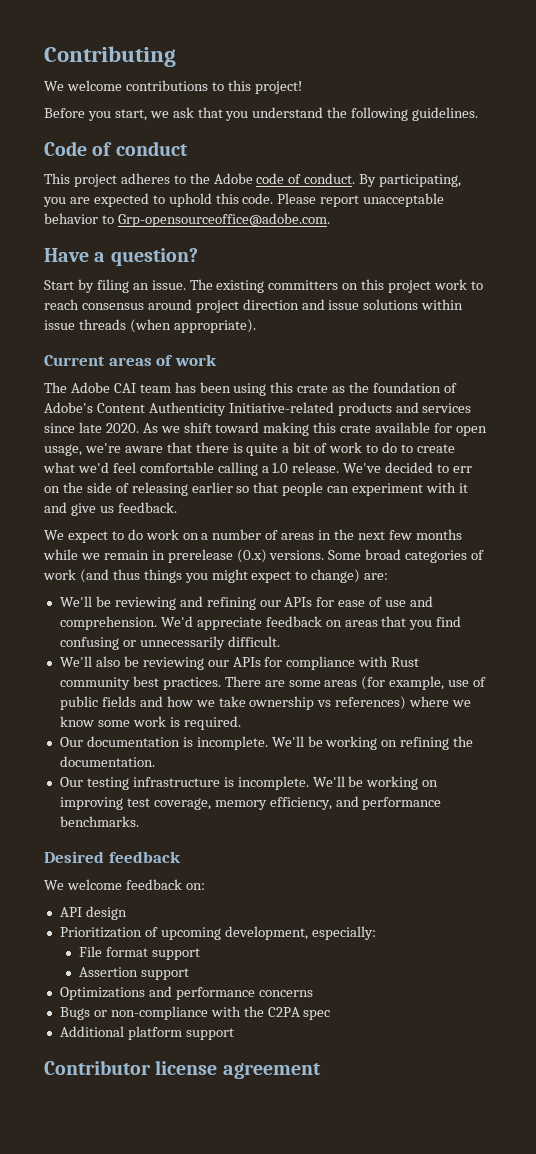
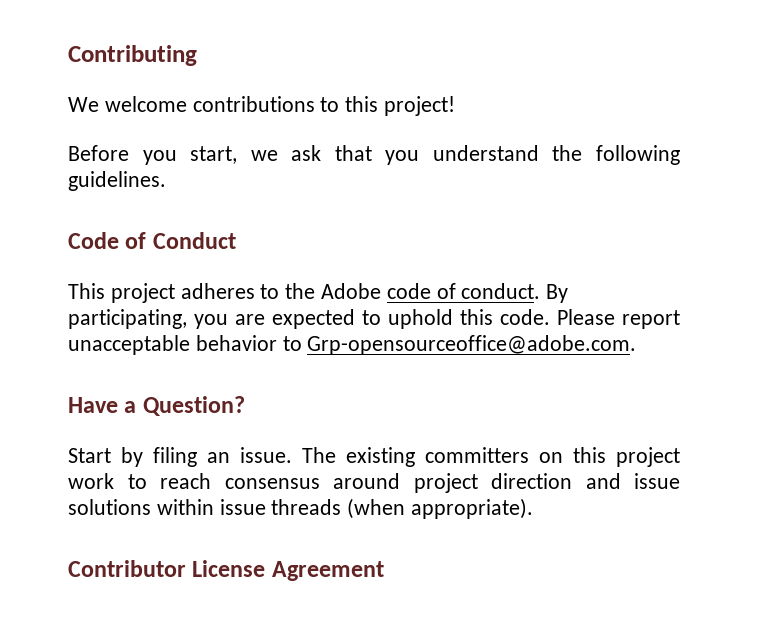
[115,141,188,156] conduct -> [152,232,236,249] Conduct
[110,248,198,266] question? -> [142,396,245,416] Question?
[44,354,217,366] [44,382,457,396] [44,402,472,416] [44,422,487,436] [44,442,455,456] [43,462,473,476] [44,482,468,496] [44,502,177,516] [44,529,462,543] [43,549,485,563] [43,569,389,583] [59,596,434,610] [59,616,462,630] [59,636,280,650] [59,656,420,670] [59,676,487,690] [59,696,472,710] [59,716,241,730] [59,736,474,750] [59,756,155,767] [59,776,439,790] [59,796,442,810] [59,816,139,827] [44,851,181,863] [44,879,205,890] [59,906,127,920] [59,926,376,940] [79,946,200,960] [79,967,189,980] [59,986,313,1000] [59,1006,331,1020] [59,1026,234,1040] // Current areas of work // The Adobe CAI team has been using this crate as the foundation of Adobe's Content Authenticity Initiative-related products and services since late 2020. As we shift toward making this crate available for open usage, we're aware that there is quite a bit of work to do to create what we'd feel comfortable calling a 1.0 release. We've decided to err on the side of releasing earlier so that people can experiment with it and give us feedback. // We expect to do work on a number of areas in the next few months while we remain in prerelease (0.x) versions. Some broad categories of work (and thus things you might expect to change) are: // We'll be reviewing and refining our APIs for ease of use and comprehension. We'd appreciate feedback on areas that you find confusing or unnecessarily difficult. // We'll also be reviewing our APIs for compliance with Rust community best practices. There are some areas (for example, use of public fields and how we take ownership vs references) where we know some work is required. // Our documentation is incomplete. We'll be working on refining the documentation. // Our testing infrastructure is incomplete. We'll be working on improving test coverage, memory efficiency, and performance benchmarks. // Desired feedback // We welcome feedback on: // API design // Prioritization of upcoming development, especially: // File format support // Assertion support // Optimizations and performance concerns // Bugs or non-compliance with the C2PA spec // Additional platform support -> (534, 508) none
[155,1060,321,1079] license agreement -> [192,560,384,581] License Agreement

